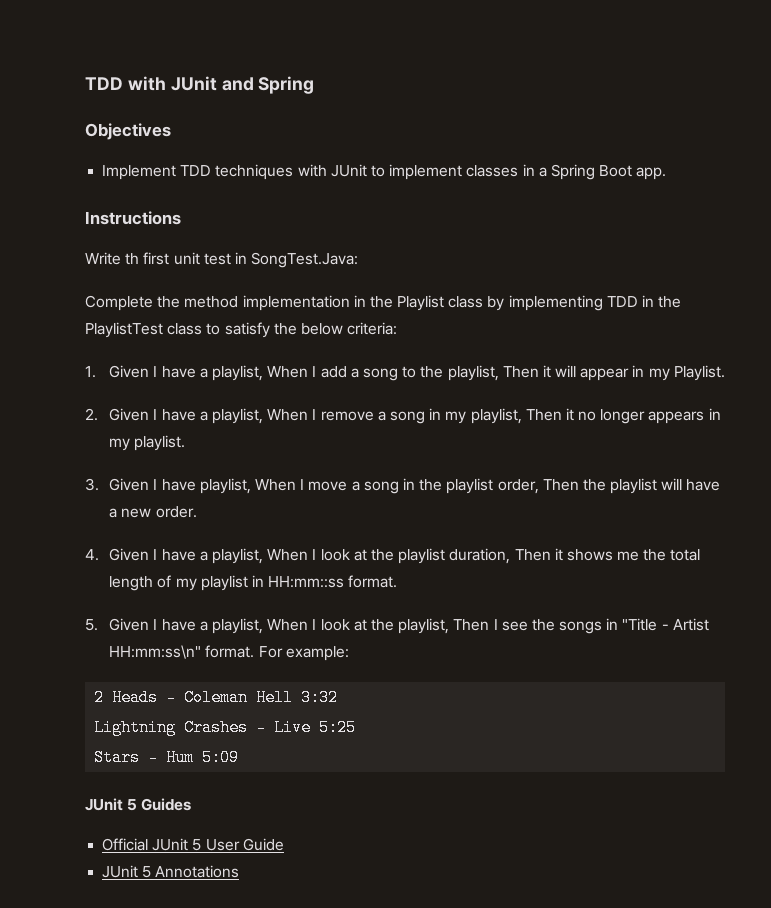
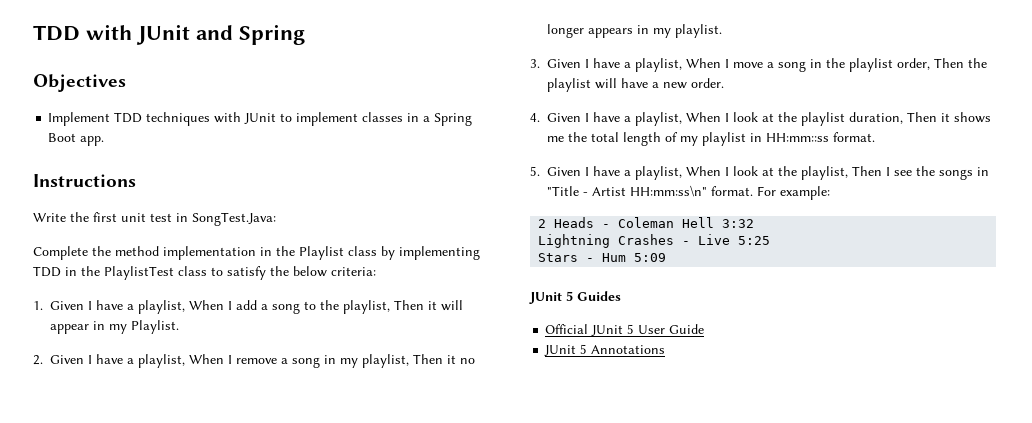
[125,253,140,265] th -> [70,212,89,222] the
(196, 485) none -> [624,62,631,68] a

